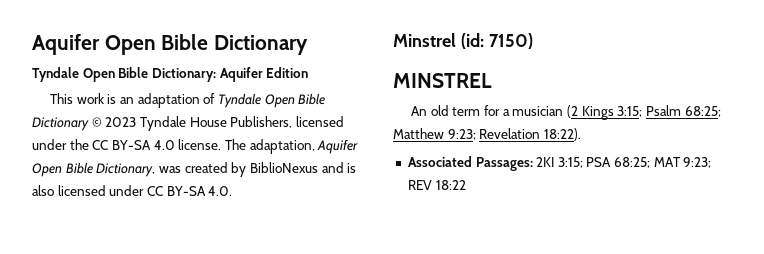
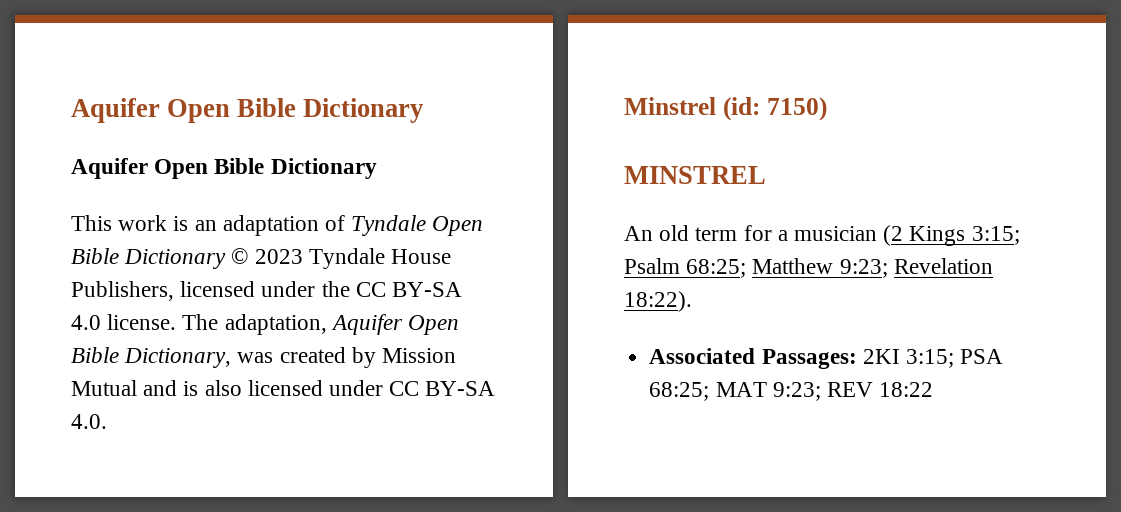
[32,34,309,55] [32,67,309,82] Aquifer Open Bible Dictionary // Tyndale Open Bible Dictionary: Aquifer Edition -> [71,98,424,123] [71,158,377,179] Aquifer Open Bible Dictionary // Aquifer Open Bible Dictionary
[249,162,318,173] BiblioNexus -> [382,348,457,363] [71,380,137,396] Mission Mutual

